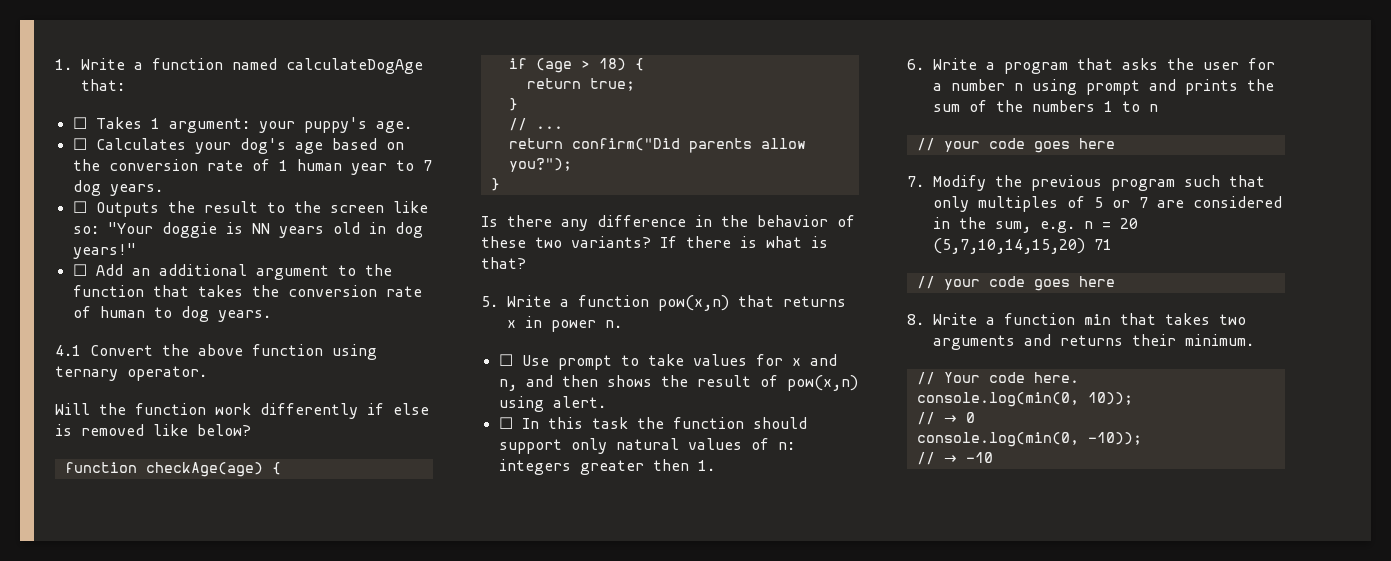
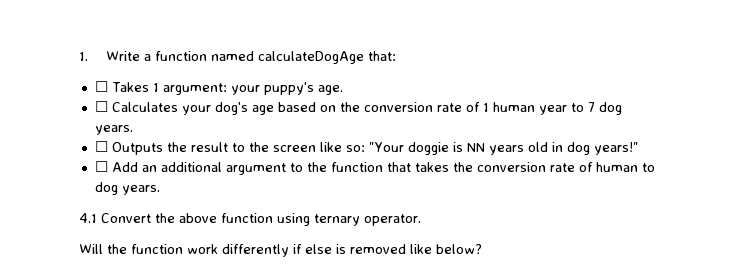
[64,462,281,477] [508,58,644,73] [526,78,635,91] [508,98,518,111] [508,118,563,131] [508,138,806,153] [508,158,572,172] [490,178,500,191] [481,215,855,231] [481,236,828,248] [481,257,526,269] [481,295,846,311] [506,316,622,332] [498,354,837,370] [498,375,858,391] [498,396,606,412] [498,417,807,429] [498,438,795,454] [498,459,715,475] [907,58,1275,74] [932,79,1274,95] [932,100,1158,112] [916,138,1115,153] [907,175,1265,191] [932,196,1282,212] [932,217,1138,233] [932,238,1112,254] [916,276,1115,291] [907,313,1246,325] [932,334,1254,350] [916,372,1079,385] [916,392,1133,407] [916,412,975,425] [916,432,1142,447] [916,452,993,465] // function checkAge(age) { // if (age > 18) { // return true; // } // // ... // return confirm("Did parents allow you?"); // } // Is there any difference in the behavior of these two variants? If there is what is that? // 5. Write a function pow(x,n) that returns x in power n. // ☐ Use prompt to take values for x and n, and then shows the result of pow(x,n) using alert. // ☐ In this task the function should support only natural values of n: integers greater then 1. // 6. Write a program that asks the user for a number n using prompt and prints the sum of the numbers 1 to n // // your code goes here // 7. Modify the previous program such that only multiples of 5 or 7 are considered in the sum, e.g. n = 20 (5,7,10,14,15,20) 71 // // your code goes here // 8. Write a function min that takes two arguments and returns their minimum. // // Your code here. // console.log(min(0, 10)); // // → 0 // console.log(min(0, -10)); // // → -10 -> (482, 249) none

